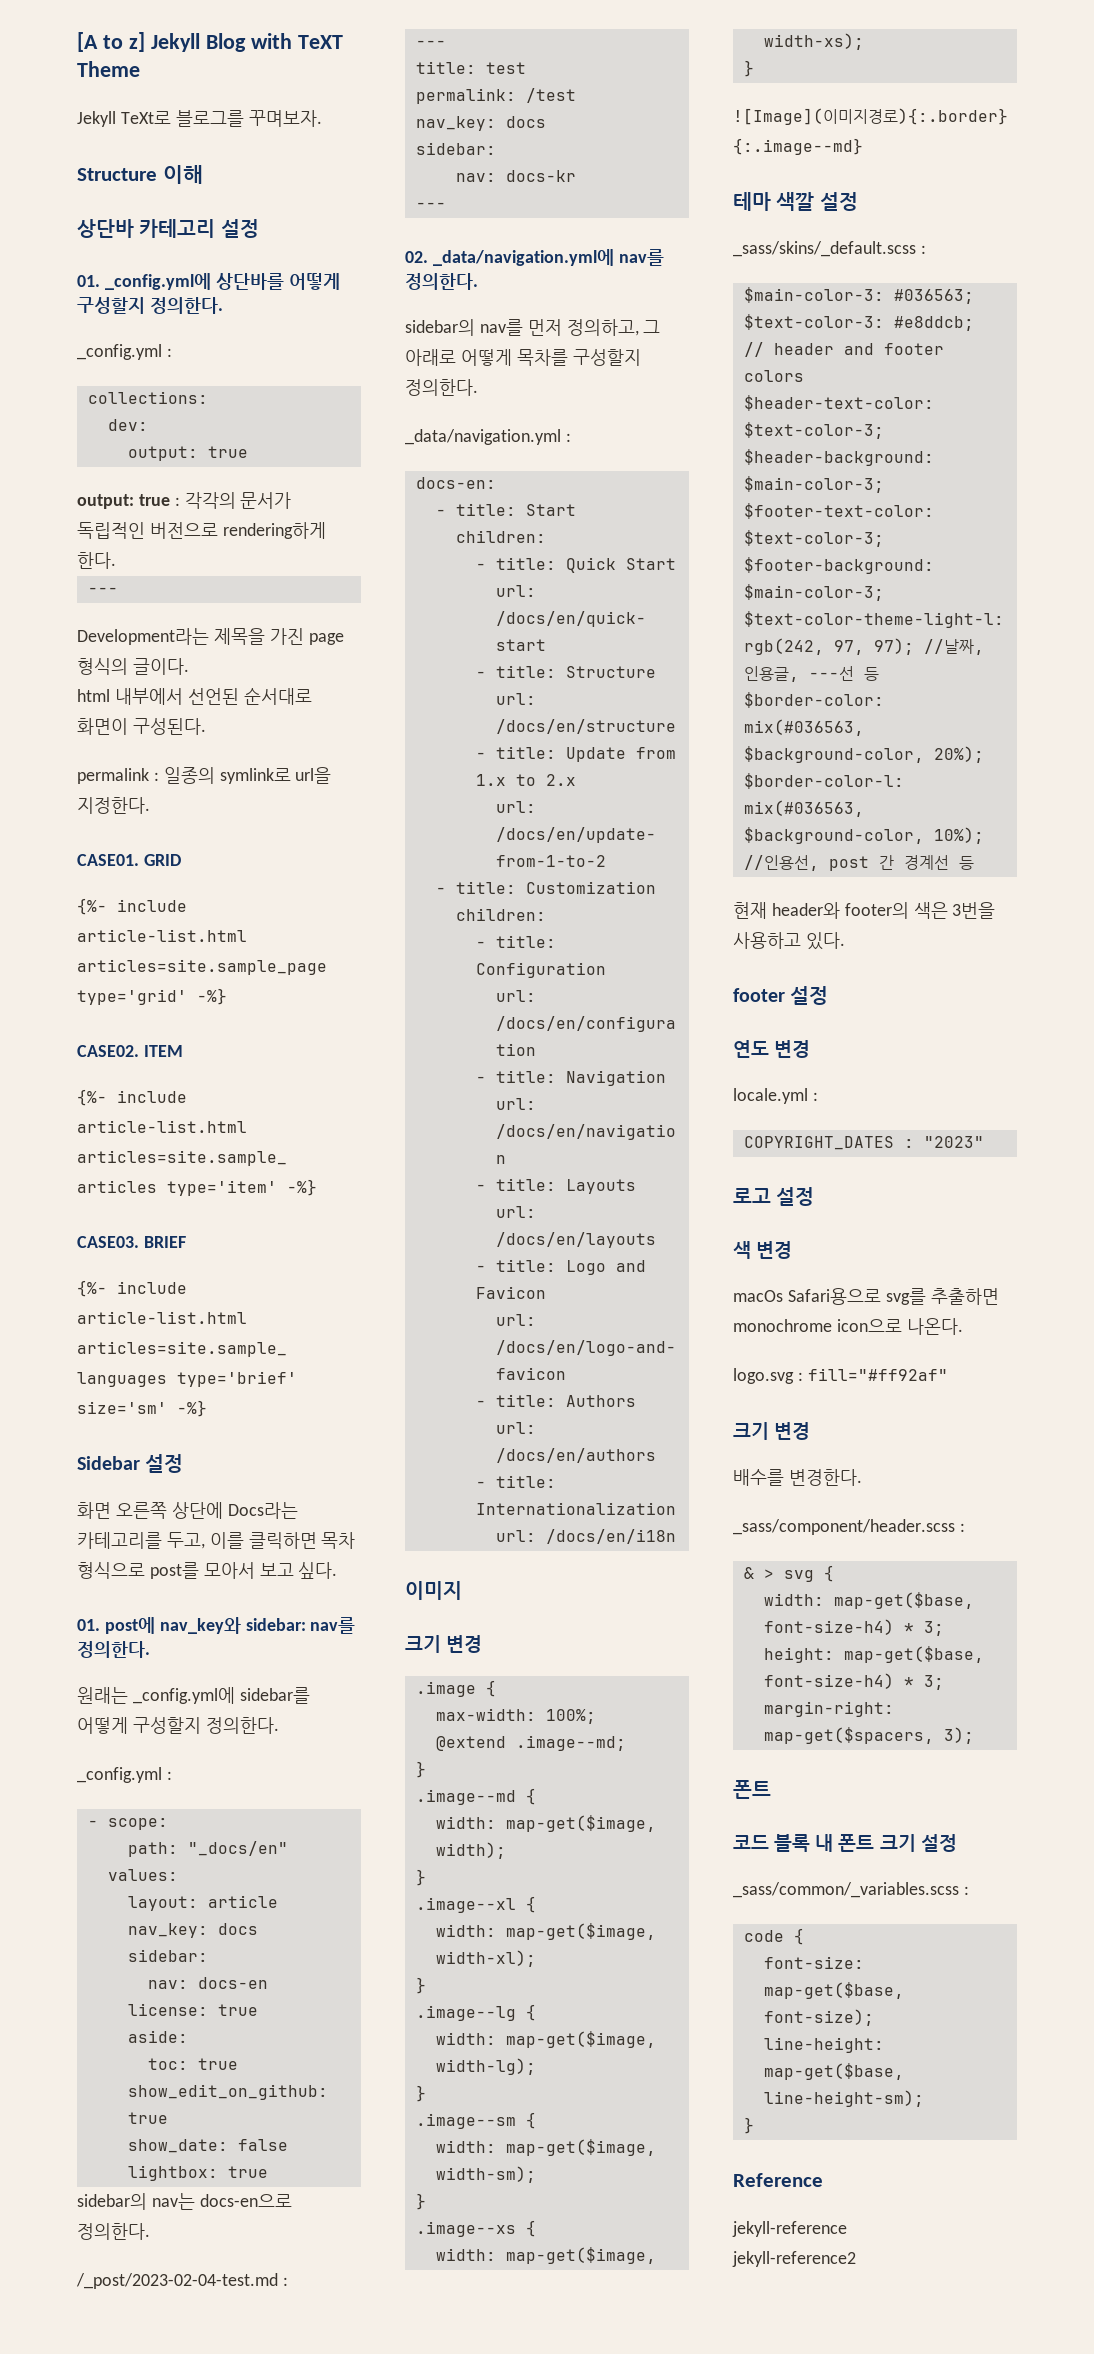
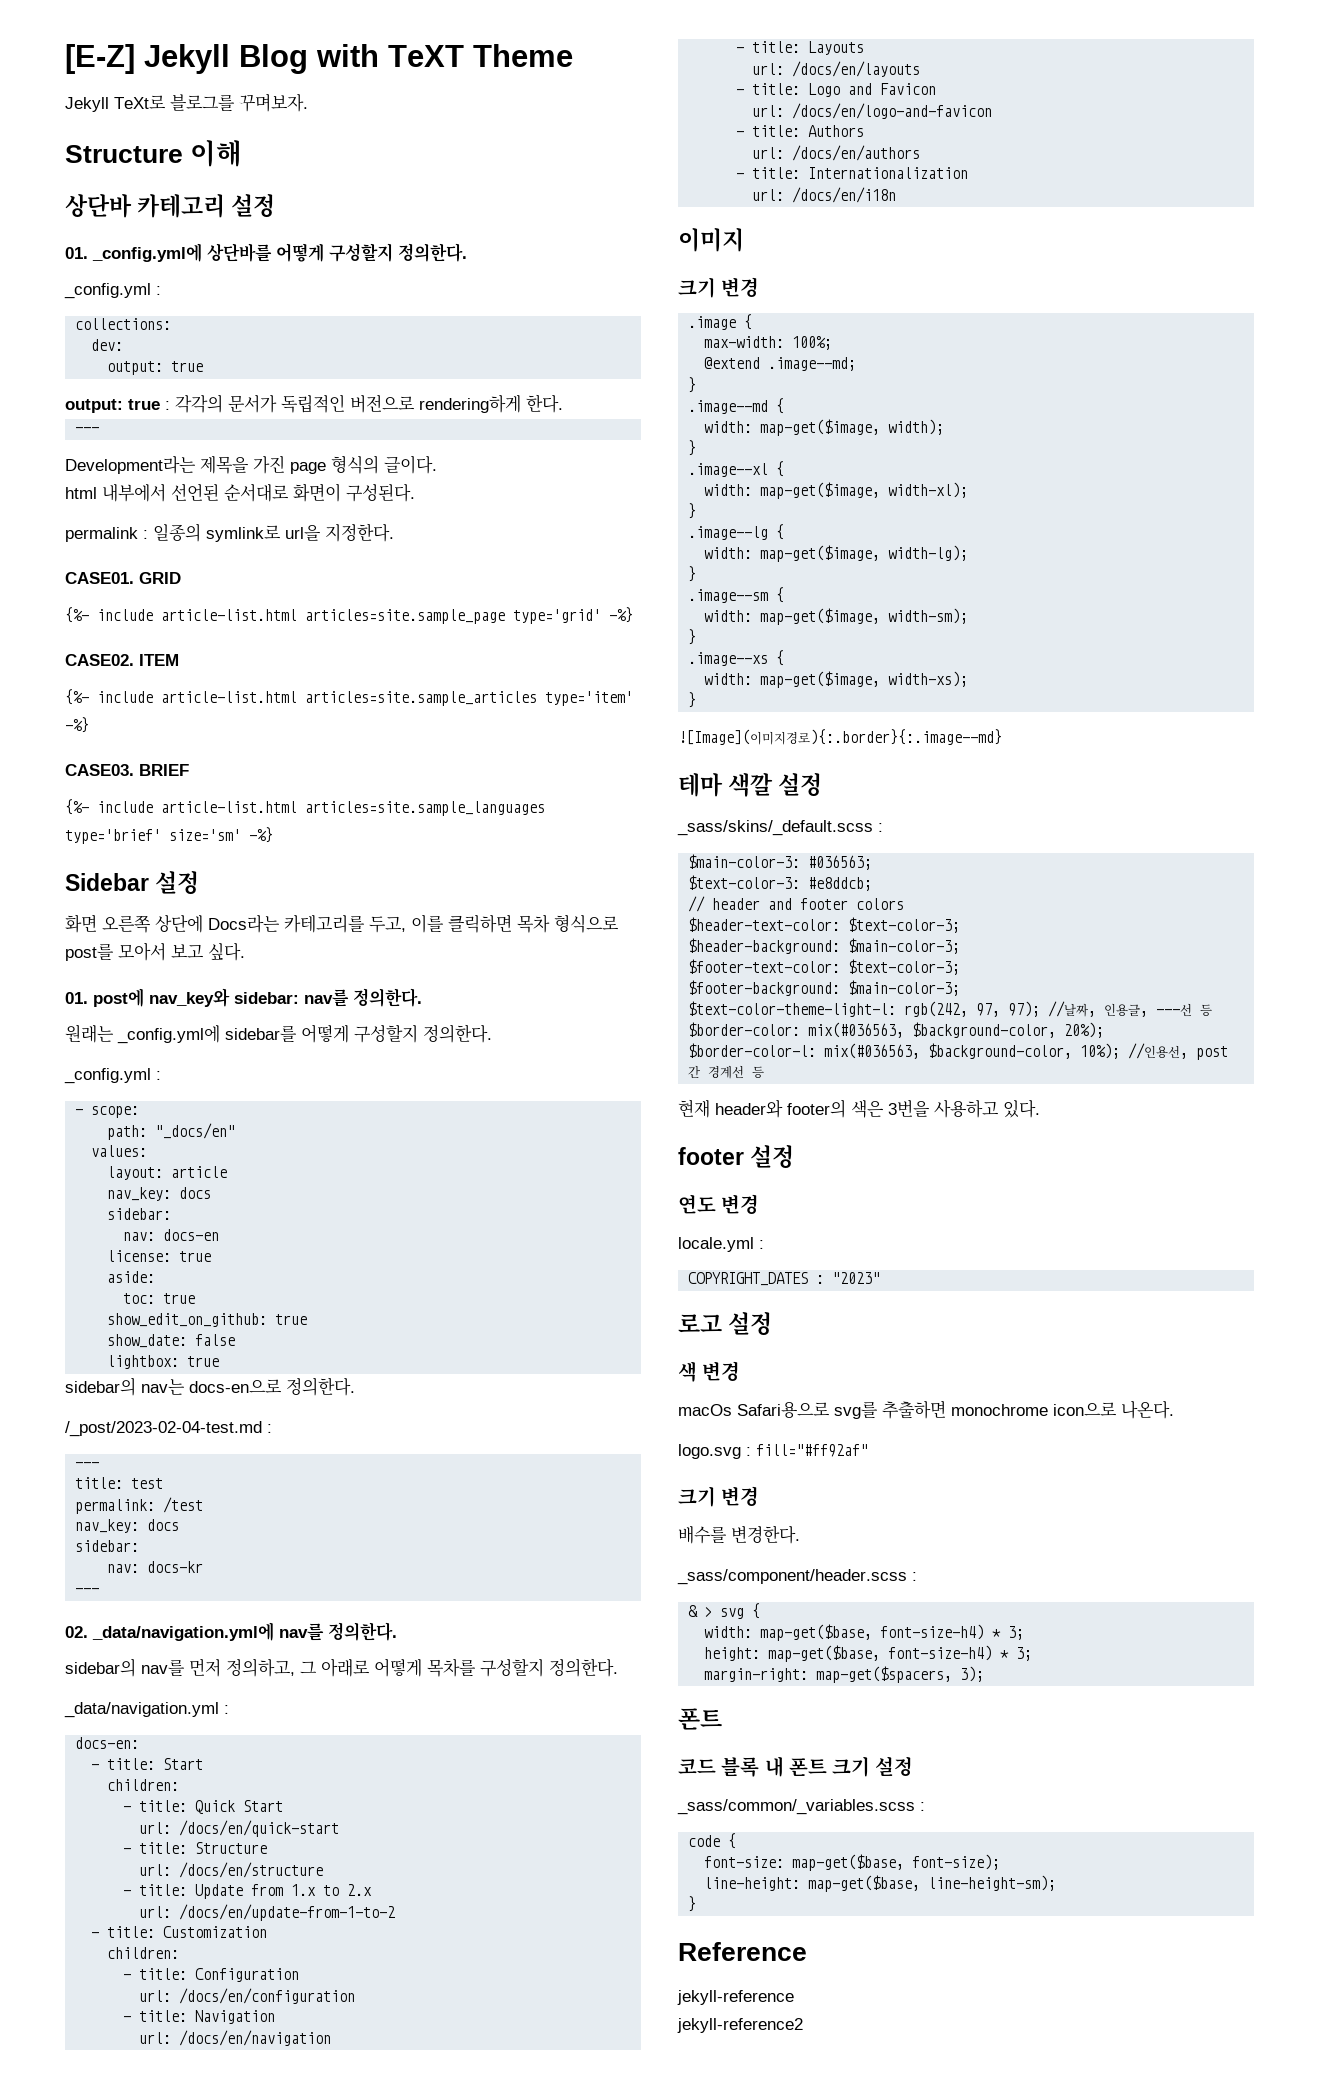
[77,32,145,52] [A to z] -> [65,44,135,74] [E-Z]

